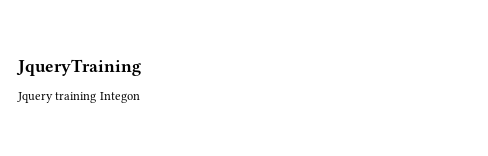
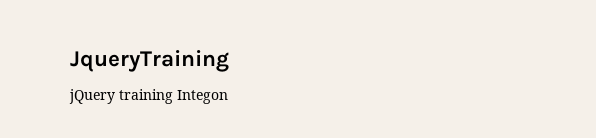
[17,92,53,103] Jquery -> [69,89,115,104] jQuery

